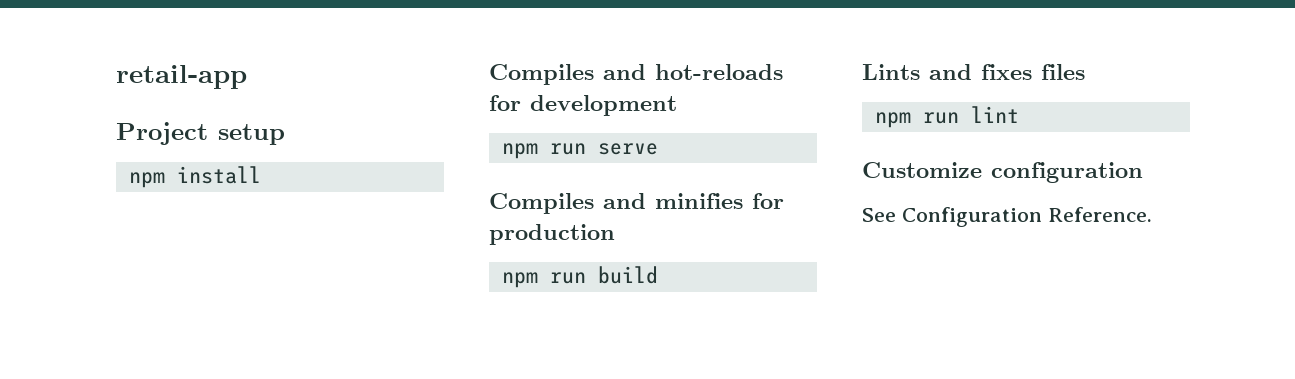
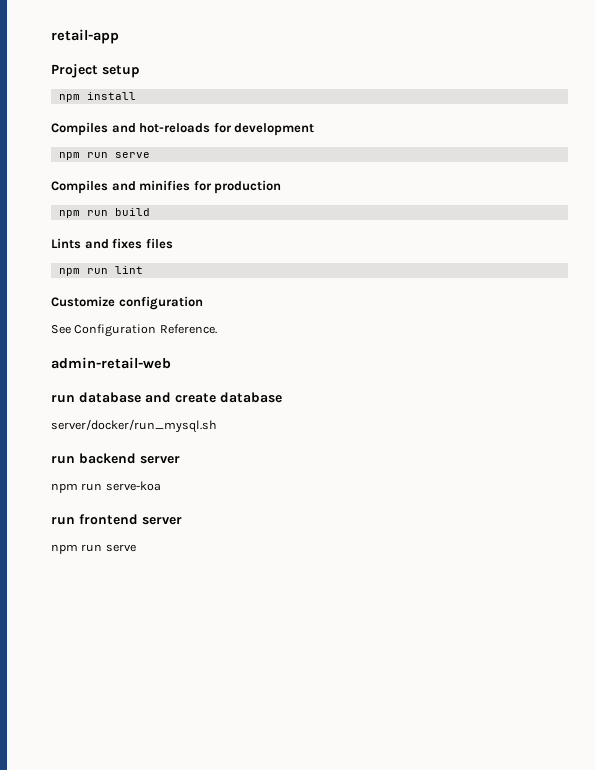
(1152, 214) none -> [51,357,171,369] [51,392,282,403] [51,419,217,433] [51,453,180,464] [51,481,161,493] [51,514,182,525] [51,544,136,554] // admin-retail-web // run database and create database // server/docker/run_mysql.sh // run backend server // npm run serve-koa // run frontend server // npm run serve

